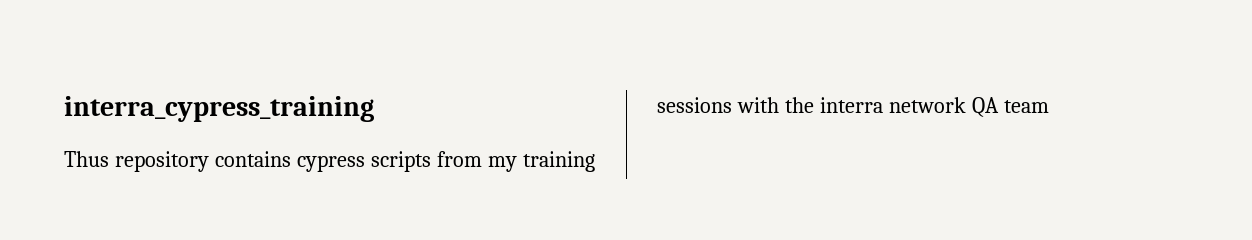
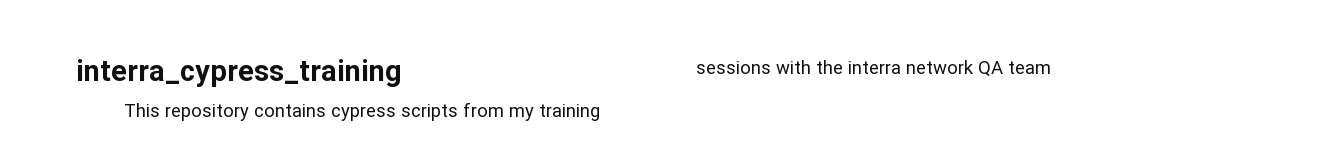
[64,151,109,167] Thus -> [124,103,161,117] This

